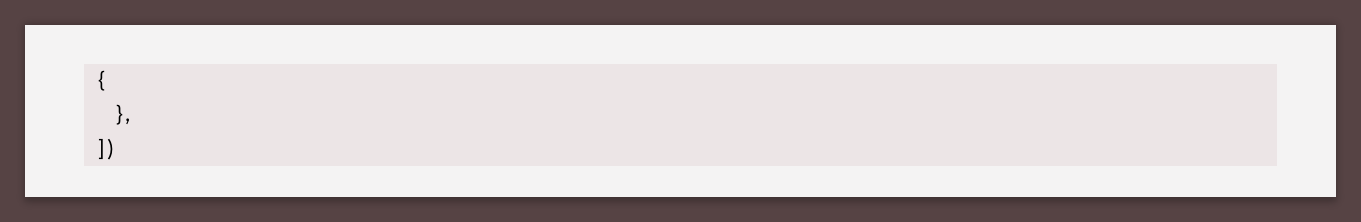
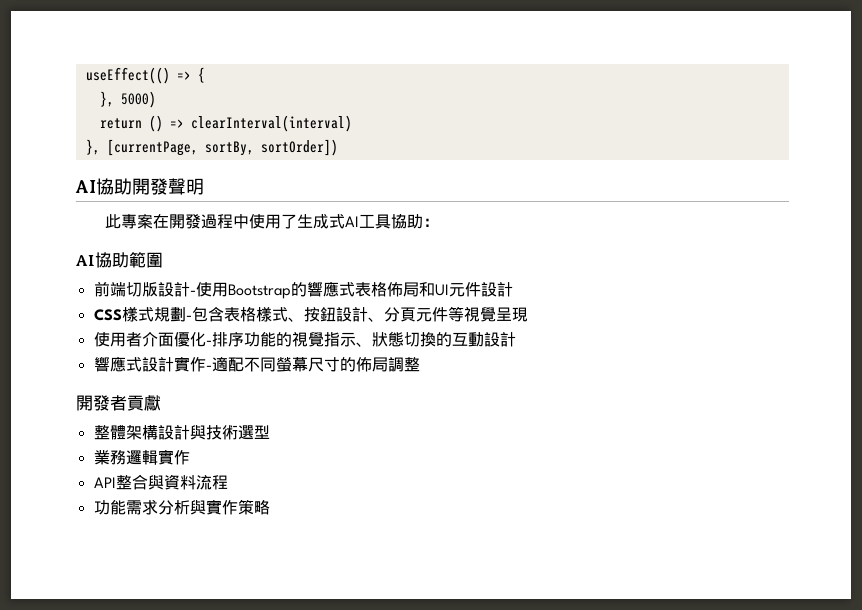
(96, 80) none -> [85,67,191,84] useEffect(() =>
[96,138,115,160] // ]) -> [120,91,156,108] [99,115,352,132] [85,139,338,156] [75,178,204,195] [105,214,440,229] [76,252,163,268] [93,281,513,299] [93,306,528,322] [93,331,516,347] [93,356,420,372] [76,395,161,411] [93,425,270,440] [93,449,190,465] [93,474,228,490] [93,499,270,515] 5000) // return () => clearInterval(interval) // }, [currentPage, sortBy, sortOrder]) // AI協助開發聲明 // 此專案在開發過程中使用了生成式AI工具協助： // AI協助範圍 // 前端切版設計-使用Bootstrap的響應式表格佈局和UI元件設計 // CSS樣式規劃-包含表格樣式、按鈕設計、分頁元件等視覺呈現 // 使用者介面優化-排序功能的視覺指示、狀態切換的互動設計 // 響應式設計實作-適配不同螢幕尺寸的佈局調整 // 開發者貢獻 // 整體架構設計與技術選型 // 業務邏輯實作 // API整合與資料流程 // 功能需求分析與實作策略

